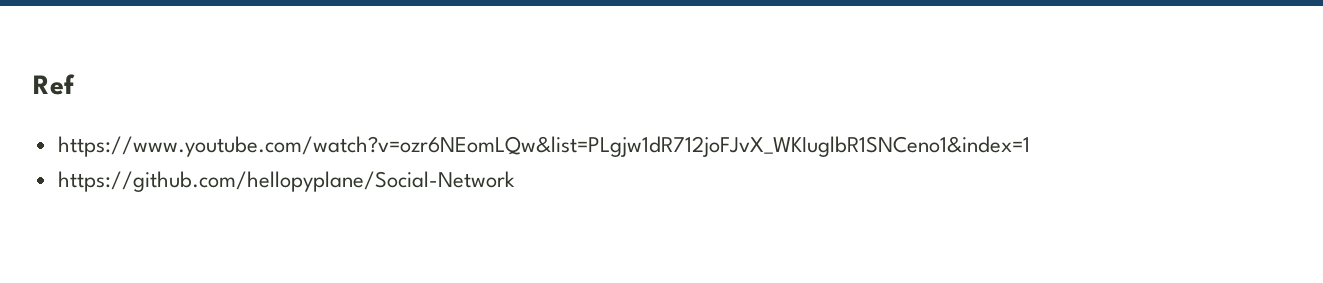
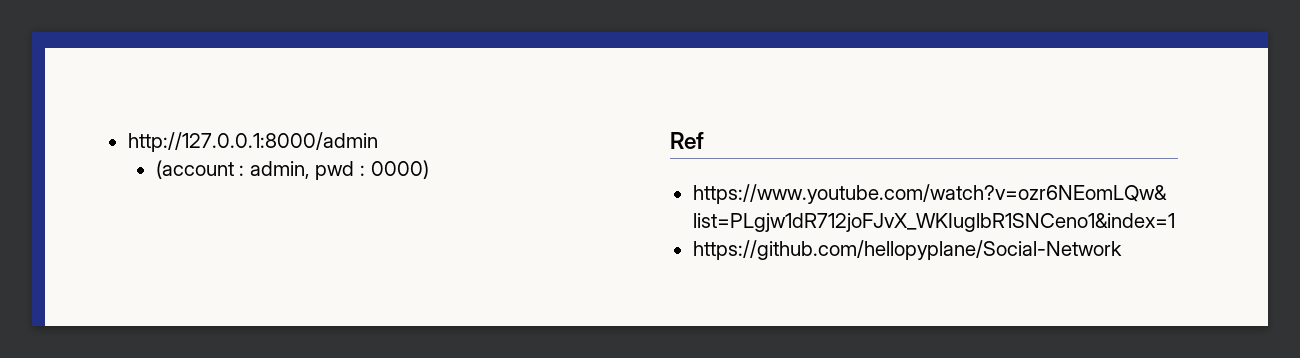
(33, 84) none -> [127,132,378,152] [155,160,429,180] http://127.0.0.1:8000/admin // (account : admin, pwd : 0000) //

